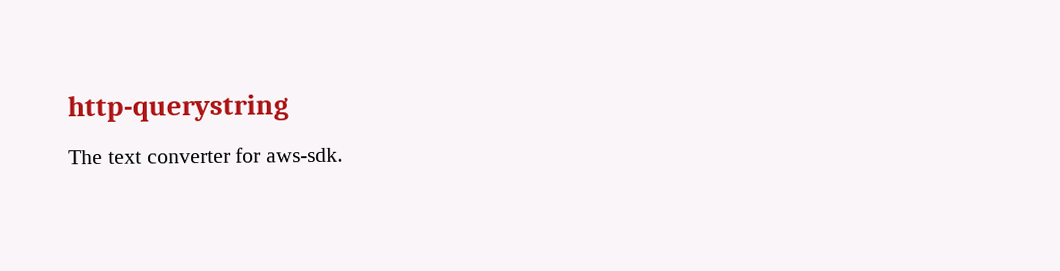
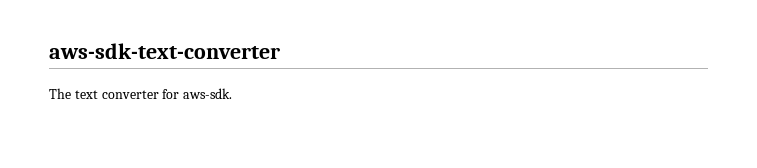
[67,93,289,123] http-querystring -> [49,43,280,59] aws-sdk-text-converter

